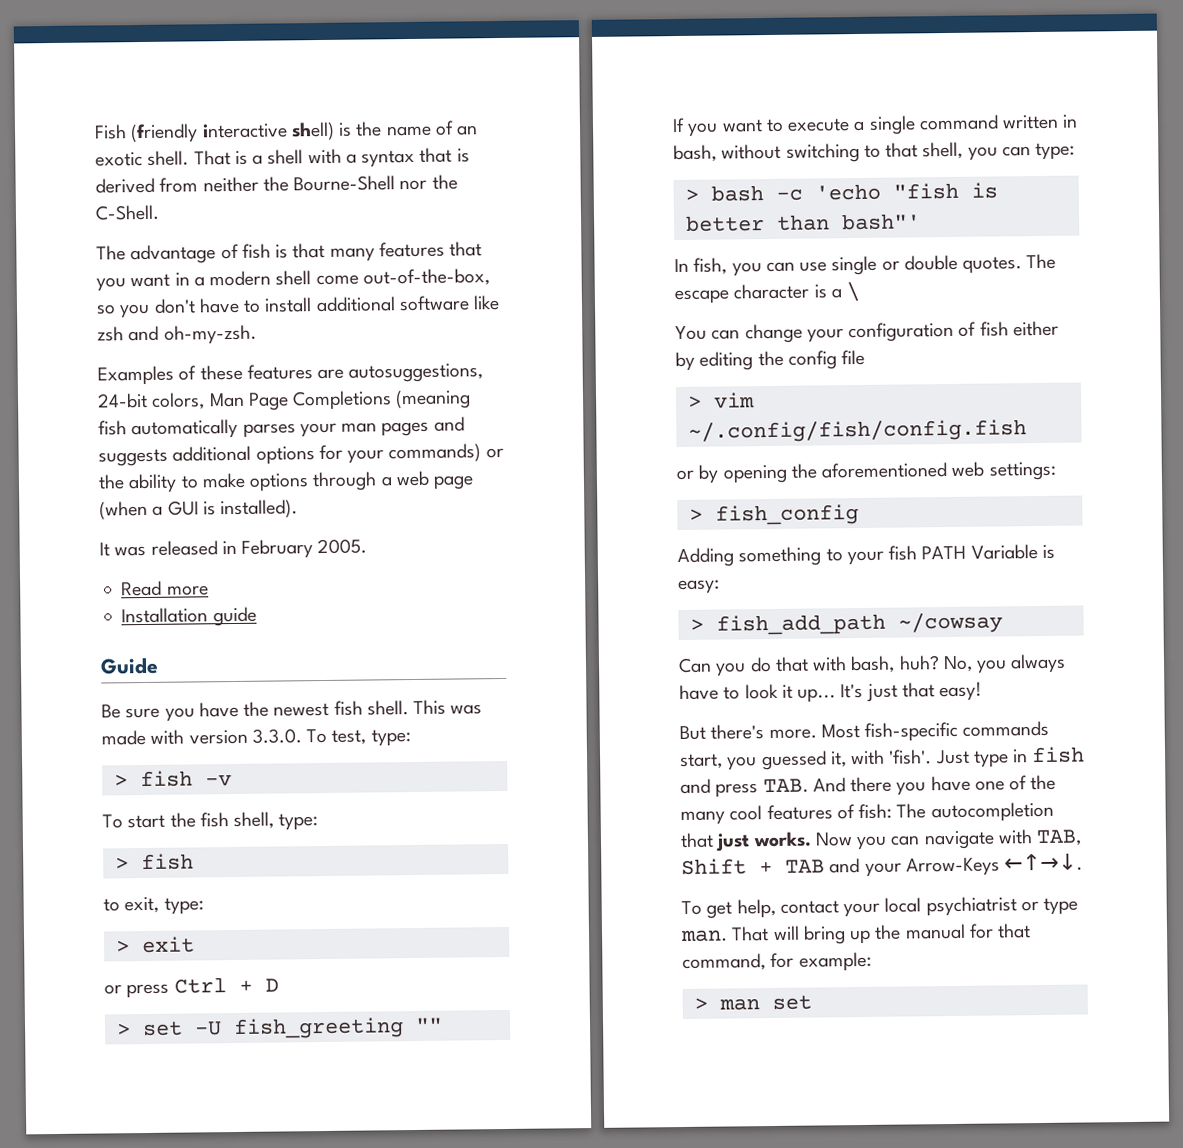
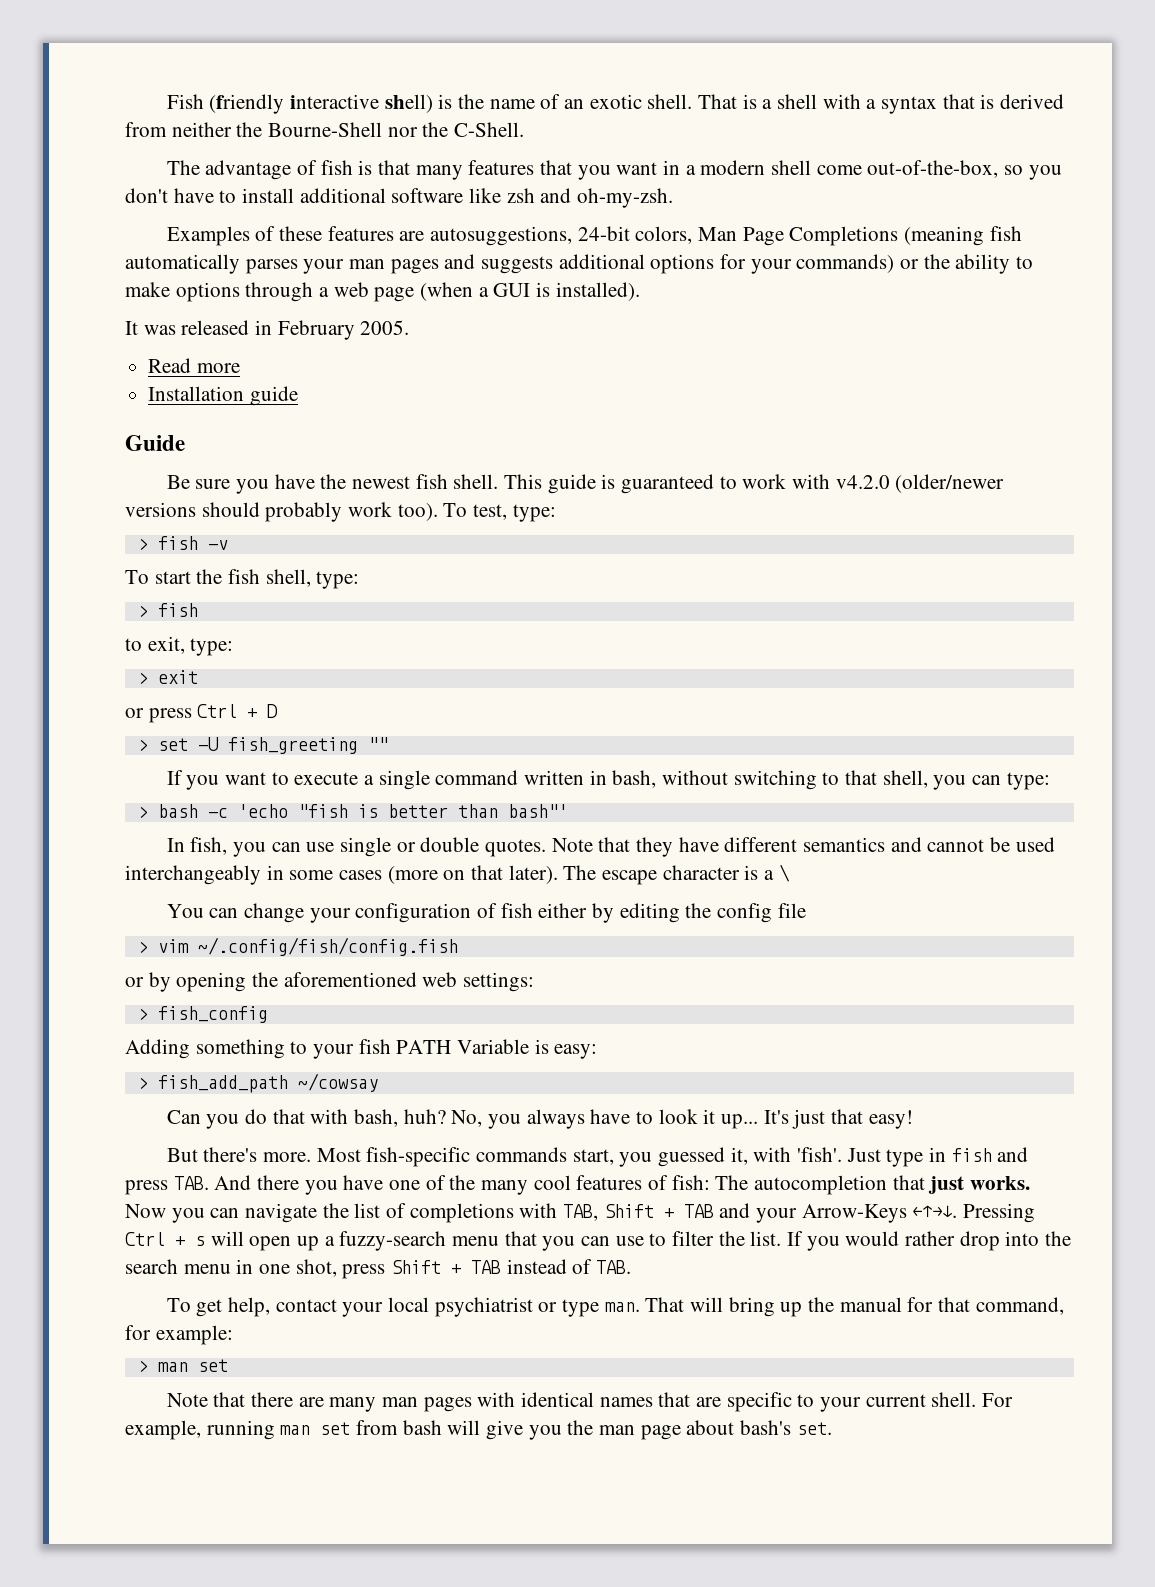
[450,704,483,715] [101,728,302,746] was made with version 3.3.0. -> [547,474,1005,494] [125,502,438,522] guide is guaranteed to work with v4.2.0 (older/newer versions should probably work too).
(1023, 265) none -> [551,837,1055,857] [125,865,558,885] Note that they have different semantics and cannot be used interchangeably in some cases (more on that later).
(995, 840) none -> [322,1203,514,1223] the list of completions
(1084, 862) none -> [963,1203,1036,1223] [125,1231,1072,1251] [125,1259,632,1279] Pressing Ctrl + s will open up a fuzzy-search menu that you can use to filter the list. If you would rather drop into the search menu in one shot, press Shift + TAB instead of TAB.
(812, 1003) none -> [166,1392,1013,1412] [125,1420,832,1440] // Note that there are many man pages with identical names that are specific to your current shell. For example, running man set from bash will give you the man page about bash's set.

